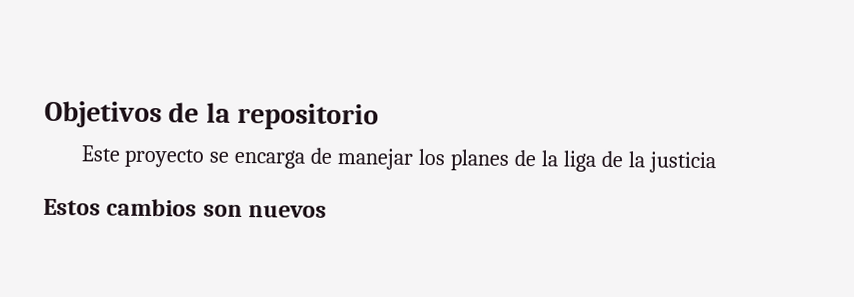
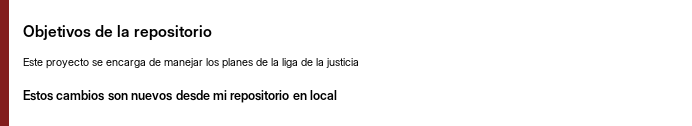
(328, 211) none -> [175,90,337,103] desde mi repositorio en local

